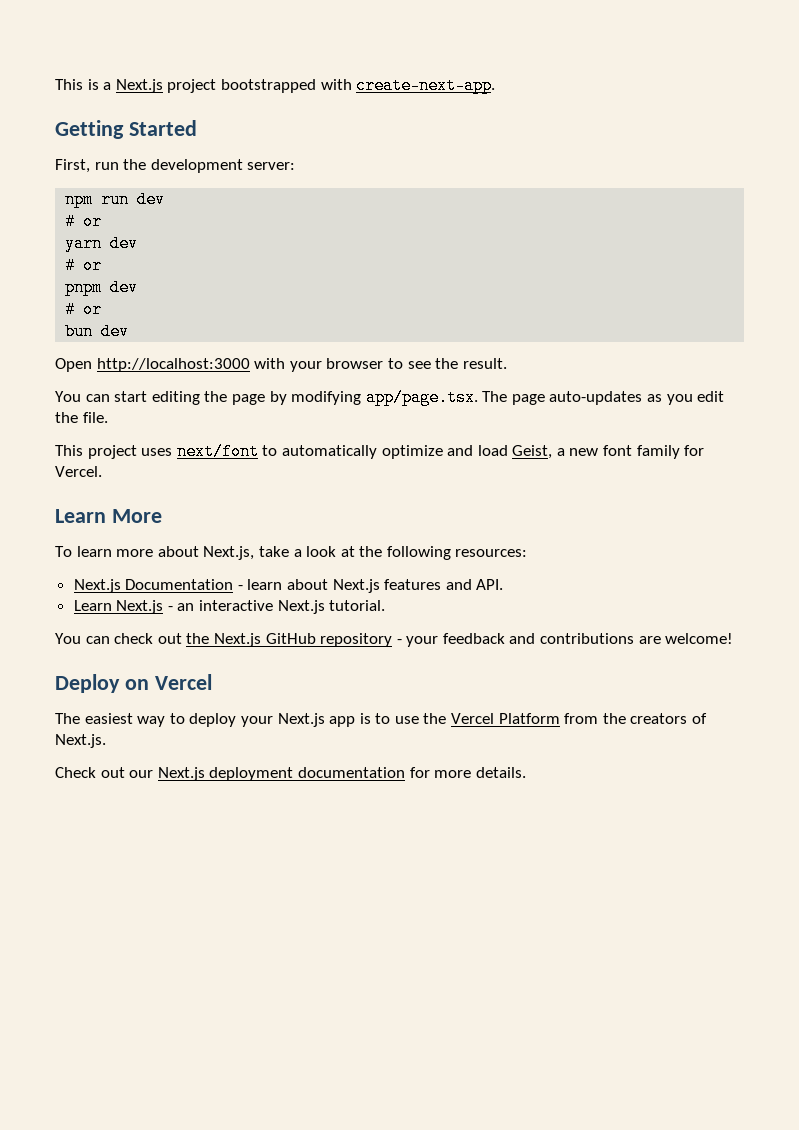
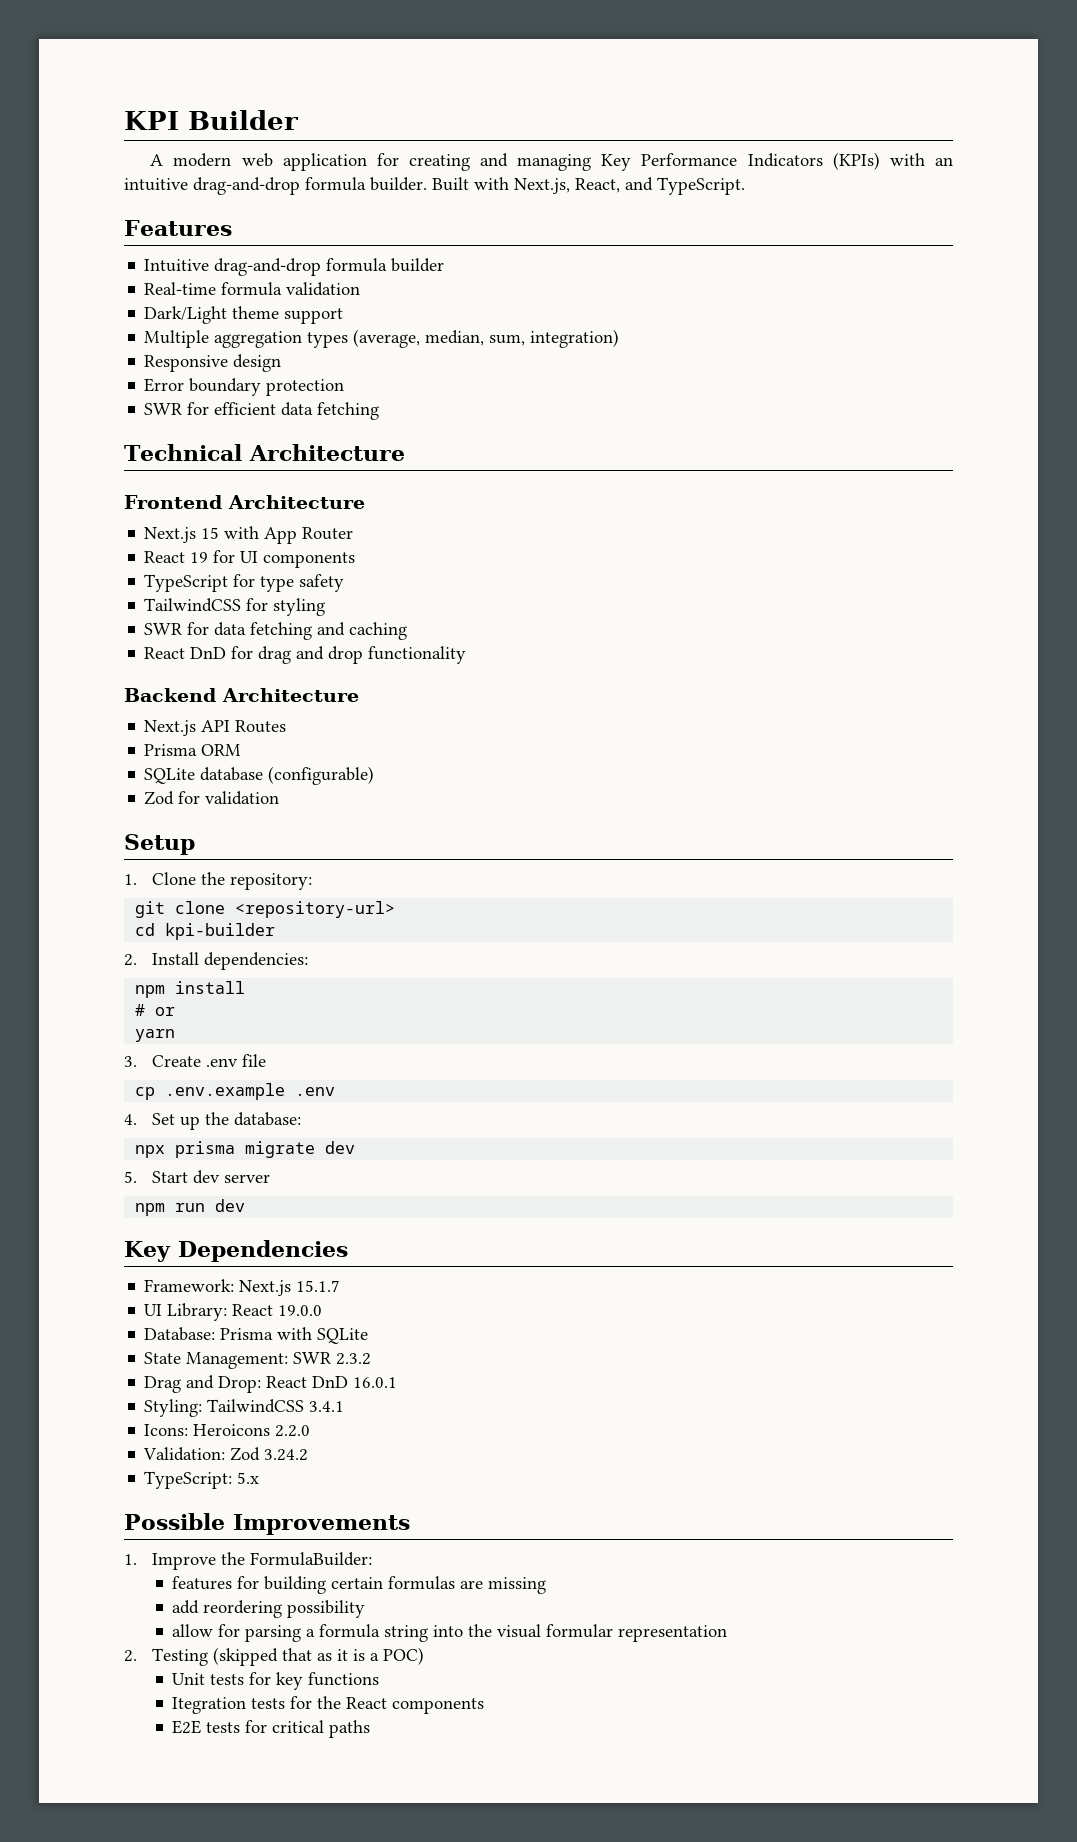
[55,77,496,94] [55,120,197,139] [55,159,296,173] [65,191,166,208] [65,213,103,230] [65,235,139,252] [65,257,103,274] [65,279,139,296] [65,301,103,318] [65,323,130,340] [55,358,507,372] [55,389,725,406] [55,412,108,423] [55,443,705,460] [55,466,102,477] [55,509,162,523] [55,546,528,560] [73,579,504,593] [73,600,386,614] [55,633,734,647] [55,674,212,693] [55,713,708,727] [55,734,106,748] [55,767,526,781] This is a Next.js project bootstrapped with create-next-app. // Getting Started // First, run the development server: // npm run dev // # or // yarn dev // # or // pnpm dev // # or // bun dev // Open http://localhost:3000 with your browser to see the result. // You can start editing the page by modifying app/page.tsx. The page auto-updates as you edit the file. // This project uses next/font to automatically optimize and load Geist, a new font family for Vercel. // Learn More // To learn more about Next.js, take a look at the following resources: // Next.js Documentation - learn about Next.js features and API. // Learn Next.js - an interactive Next.js tutorial. // You can check out the Next.js GitHub repository - your feedback and contributions are welcome! // Deploy on Vercel // The easiest way to deploy your Next.js app is to use the Vercel Platform from the creators of Next.js. // Check out our Next.js deployment documentation for more details. -> [124,110,298,130] [150,152,953,171] [124,177,745,195] [124,220,232,236] [144,258,445,276] [144,282,361,296] [144,306,344,324] [144,329,620,348] [144,354,282,372] [144,378,345,396] [144,402,380,420] [124,444,405,461] [124,495,365,509] [144,526,354,544] [144,550,356,568] [144,574,345,592] [144,598,326,616] [144,622,408,640] [144,646,467,664] [124,688,359,702] [144,720,287,736] [144,744,242,756] [144,766,375,785] [144,791,280,805] [124,834,195,855] [124,872,313,890] [135,901,396,918] [135,923,276,940] [124,952,309,970] [135,981,246,998] [135,1004,176,1016] [135,1029,176,1042] [124,1054,267,1067] [135,1083,336,1100] [124,1112,302,1130] [135,1141,356,1158] [124,1170,271,1184] [135,1199,246,1216] [124,1240,348,1262] [144,1279,341,1296] [144,1303,323,1321] [144,1327,369,1344] [144,1352,372,1369] [144,1375,398,1393] [144,1399,345,1417] [144,1424,311,1437] [143,1447,309,1461] [144,1471,260,1489] [124,1513,410,1535] [124,1552,373,1570] [172,1576,547,1594] [172,1600,366,1618] [172,1624,728,1642] [124,1647,425,1666] [172,1672,380,1690] [172,1696,485,1714] [172,1720,371,1738] KPI Builder // A modern web application for creating and managing Key Performance Indicators (KPIs) with an intuitive drag-and-drop formula builder. Built with Next.js, React, and TypeScript. // Features // Intuitive drag-and-drop formula builder // Real-time formula validation // Dark/Light theme support // Multiple aggregation types (average, median, sum, integration) // Responsive design // Error boundary protection // SWR for efficient data fetching // Technical Architecture // Frontend Architecture // Next.js 15 with App Router // React 19 for UI components // TypeScript for type safety // TailwindCSS for styling // SWR for data fetching and caching // React DnD for drag and drop functionality // Backend Architecture // Next.js API Routes // Prisma ORM // SQLite database (configurable) // Zod for validation // Setup // 1. Clone the repository: // git clone <repository-url> // cd kpi-builder // 2. Install dependencies: // npm install // # or // yarn // 3. Create .env file // cp .env.example .env // 4. Set up the database: // npx prisma migrate dev // 5. Start dev server // npm run dev // Key Dependencies // Framework: Next.js 15.1.7 // UI Library: React 19.0.0 // Database: Prisma with SQLite // State Management: SWR 2.3.2 // Drag and Drop: React DnD 16.0.1 // Styling: TailwindCSS 3.4.1 // Icons: Heroicons 2.2.0 // Validation: Zod 3.24.2 // TypeScript: 5.x // Possible Improvements // 1. Improve the FormulaBuilder: // features for building certain formulas are missing // add reordering possibility // allow for parsing a formula string into the visual formular representation // 2. Testing (skipped that as it is a POC) // Unit tests for key functions // Itegration tests for the React components // E2E tests for critical paths

